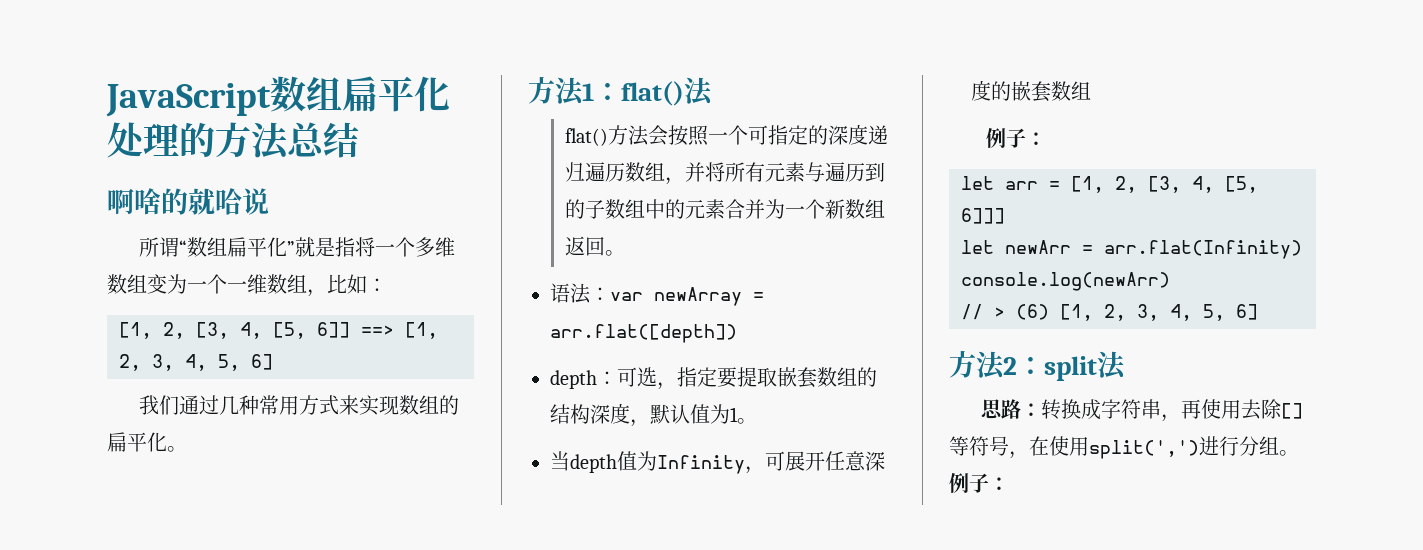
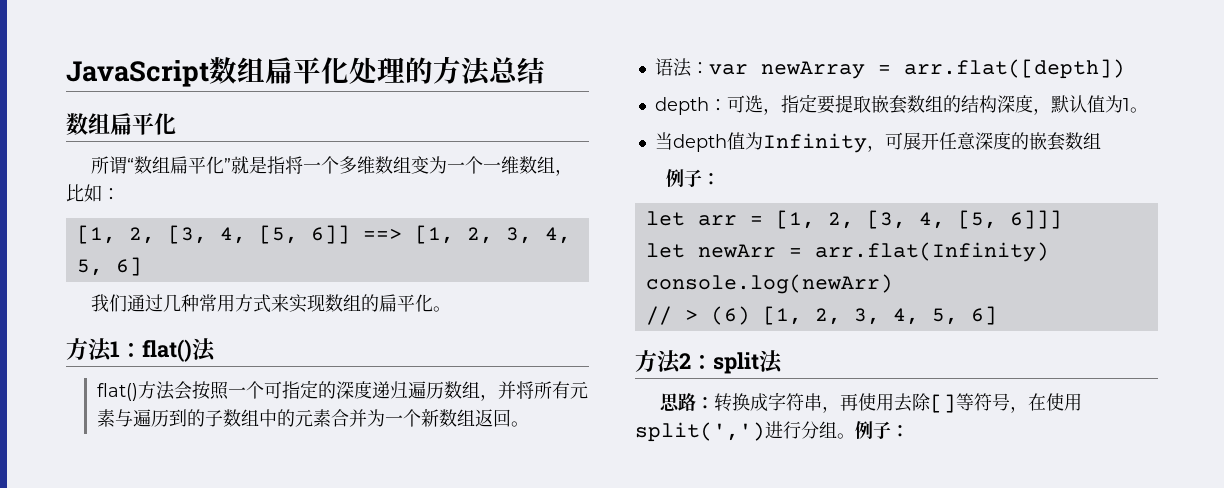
[107,188,269,215] 啊啥的就哈说 -> [66,113,176,135] 数组扁平化

